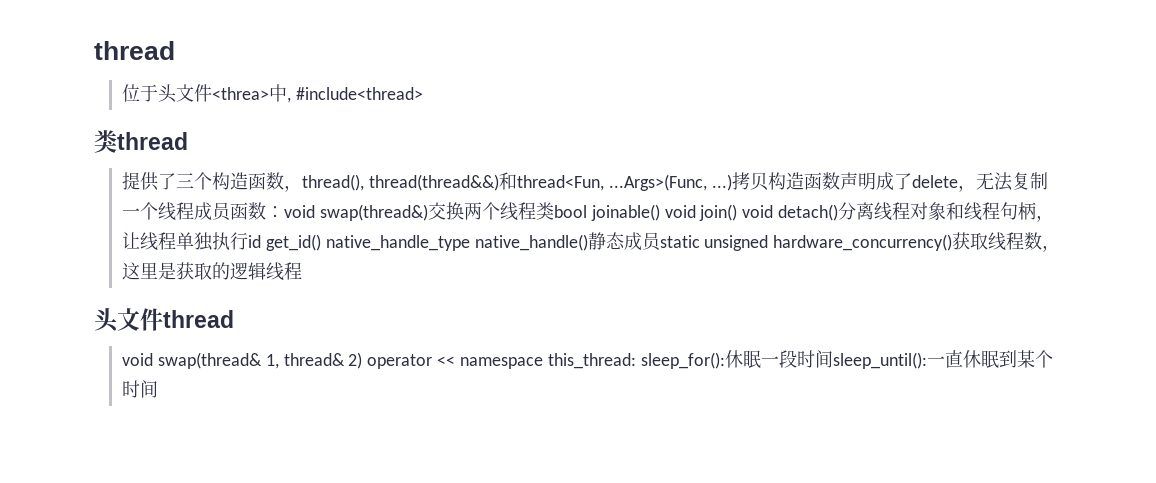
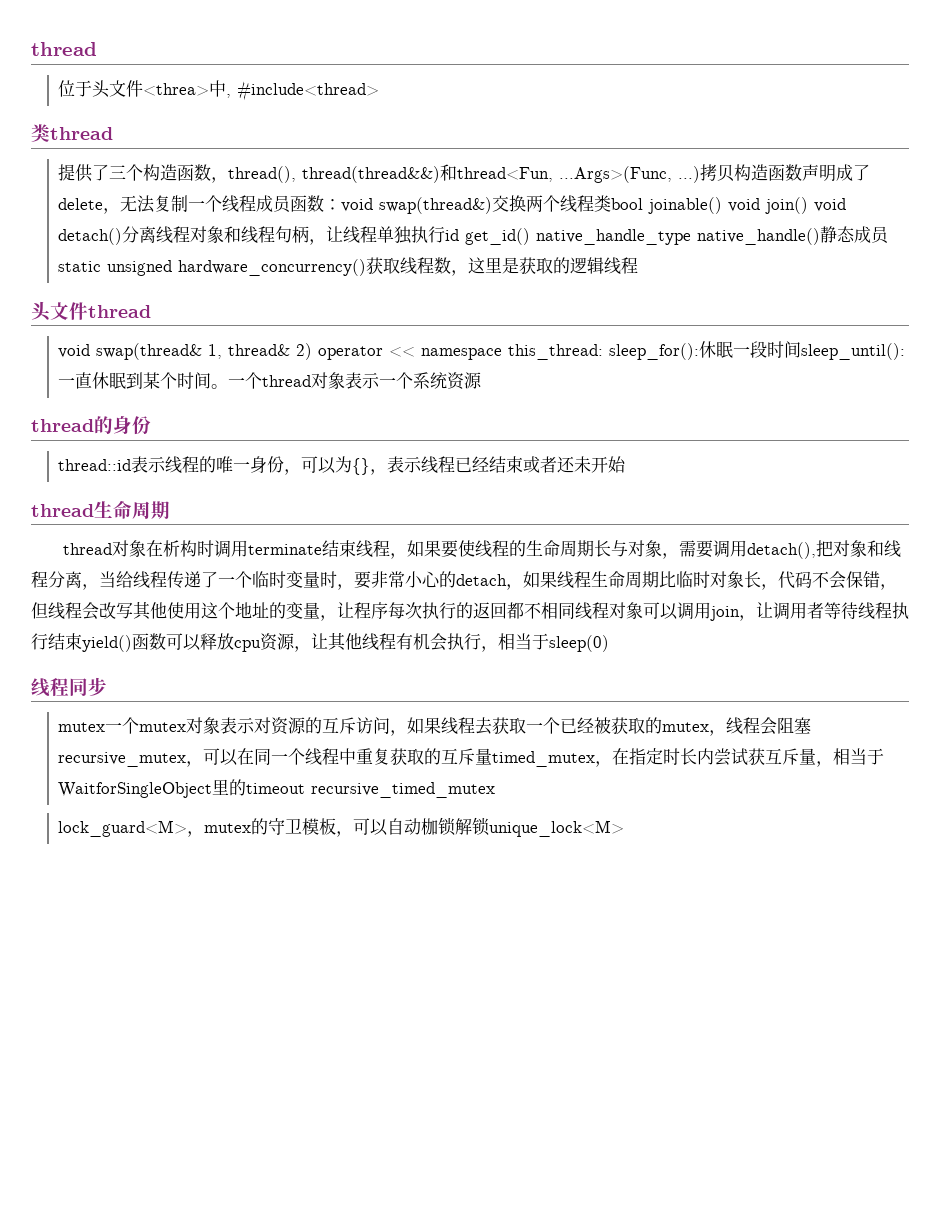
(158, 389) none -> [211,372,483,390] [31,416,151,435] [58,456,627,475] [31,500,170,519] [63,540,902,559] [31,571,897,590] [31,601,909,621] [31,632,609,652] [31,677,107,697] [58,717,812,736] [58,748,885,767] [58,779,496,798] [58,817,625,837] 。一个thread对象表示一个系统资源 // thread的身份 // thread::id表示线程的唯一身份，可以为{}，表示线程已经结束或者还未开始 // thread生命周期 // thread对象在析构时调用terminate结束线程，如果要使线程的生命周期长与对象，需要调用detach(),把对象和线程分离，当给线程传递了一个临时变量时，要非常小心的detach，如果线程生命周期比临时对象长，代码不会保错，但线程会改写其他使用这个地址的变量，让程序每次执行的返回都不相同线程对象可以调用join，让调用者等待线程执行结束yield()函数可以释放cpu资源，让其他线程有机会执行，相当于sleep(0) // 线程同步 // mutex一个mutex对象表示对资源的互斥访问，如果线程去获取一个已经被获取的mutex，线程会阻塞recursive_mutex，可以在同一个线程中重复获取的互斥量timed_mutex，在指定时长内尝试获互斥量，相当于WaitforSingleObject里的timeout recursive_timed_mutex // lock_guard<M>，mutex的守卫模板，可以自动枷锁解锁unique_lock<M>

